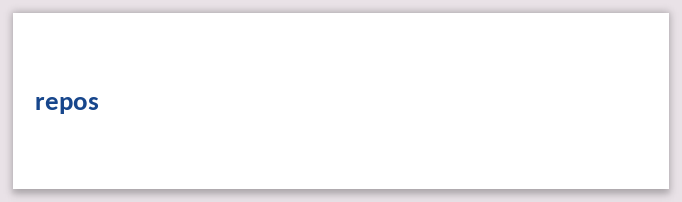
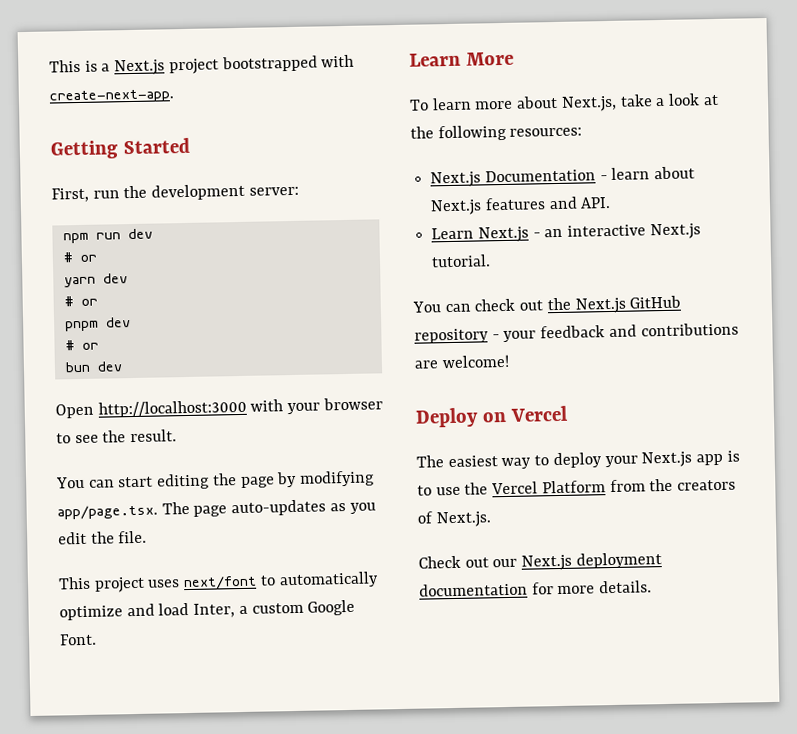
[35,97,99,114] repos -> [49,54,355,76] [49,89,174,104] [50,137,190,160] [51,183,299,203] [62,228,153,244] [62,252,97,263] [63,273,128,288] [63,296,98,307] [64,317,131,332] [64,340,99,351] [64,361,123,373] [55,397,383,419] [56,429,178,444] [56,470,376,490] [57,499,376,520] [58,530,148,545] [58,571,379,593] [59,599,356,621] [59,633,97,646] [409,51,514,67] [409,93,719,112] [410,124,583,142] [430,166,696,188] [430,196,612,216] [431,223,701,243] [431,254,492,268] [412,295,682,314] [414,322,739,344] [414,354,510,369] [415,405,568,428] [416,450,740,470] [417,478,737,496] [417,511,492,528] [418,552,662,571] [419,580,653,597] This is a Next.js project bootstrapped with create-next-app. // Getting Started // First, run the development server: // npm run dev // # or // yarn dev // # or // pnpm dev // # or // bun dev // Open http://localhost:3000 with your browser to see the result. // You can start editing the page by modifying app/page.tsx. The page auto-updates as you edit the file. // This project uses next/font to automatically optimize and load Inter, a custom Google Font. // Learn More // To learn more about Next.js, take a look at the following resources: // Next.js Documentation - learn about Next.js features and API. // Learn Next.js - an interactive Next.js tutorial. // You can check out the Next.js GitHub repository - your feedback and contributions are welcome! // Deploy on Vercel // The easiest way to deploy your Next.js app is to use the Vercel Platform from the creators of Next.js. // Check out our Next.js deployment documentation for more details.

